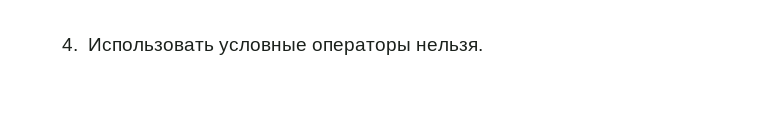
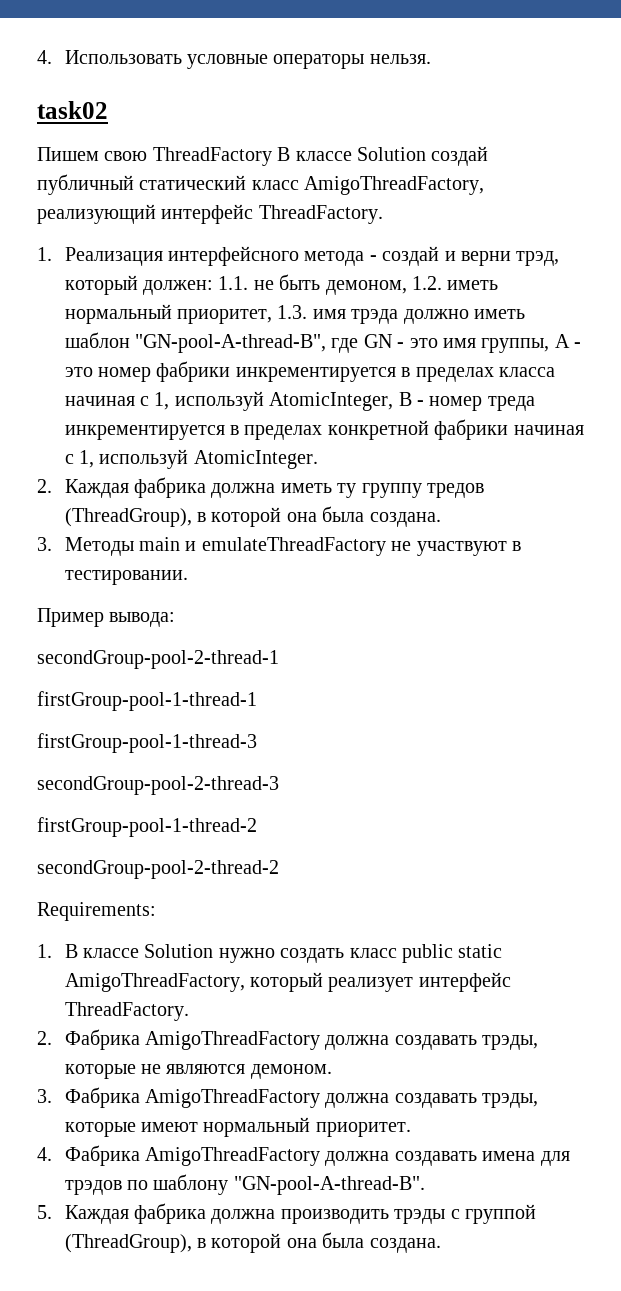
(483, 46) none -> [37,101,108,119] [37,146,489,166] [37,174,485,195] [37,204,383,224] [37,246,560,266] [64,274,499,295] [64,304,526,324] [64,332,582,353] [64,361,556,382] [64,391,535,411] [64,419,584,440] [64,449,318,469] [37,477,485,498] [64,506,441,527] [37,537,522,556] [64,570,188,585] [37,608,176,627] [37,650,279,669] [37,691,257,711] [37,733,257,753] [37,776,279,795] [37,817,257,837] [37,860,279,879] [37,902,156,921] [37,944,503,963] [64,972,511,992] [64,1002,189,1021] [37,1029,539,1050] [64,1064,332,1079] [37,1087,539,1108] [64,1117,411,1137] [37,1145,570,1166] [64,1174,425,1195] [37,1203,537,1224] [64,1232,441,1253] // task02 // Пишем свою ThreadFactory В классе Solution создай публичный статический класс AmigoThreadFactory, реализующий интерфейс ThreadFactory. // 1. Реализация интерфейсного метода - создай и верни трэд, который должен: 1.1. не быть демоном, 1.2. иметь нормальный приоритет, 1.3. имя трэда должно иметь шаблон "GN-pool-A-thread-B", где GN - это имя группы, A - это номер фабрики инкрементируется в пределах класса начиная с 1, используй AtomicInteger, B - номер треда инкрементируется в пределах конкретной фабрики начиная с 1, используй AtomicInteger. // 2. Каждая фабрика должна иметь ту группу тредов (ThreadGroup), в которой она была создана. // 3. Методы main и emulateThreadFactory не участвуют в тестировании. // Пример вывода: // secondGroup-pool-2-thread-1 // firstGroup-pool-1-thread-1 // firstGroup-pool-1-thread-3 // secondGroup-pool-2-thread-3 // firstGroup-pool-1-thread-2 // secondGroup-pool-2-thread-2 // Requirements: // 1. В классе Solution нужно создать класс public static AmigoThreadFactory, который реализует интерфейс ThreadFactory. // 2. Фабрика AmigoThreadFactory должна создавать трэды, которые не являются демоном. // 3. Фабрика AmigoThreadFactory должна создавать трэды, которые имеют нормальный приоритет. // 4. Фабрика AmigoThreadFactory должна создавать имена для трэдов по шаблону "GN-pool-A-thread-B". // 5. Каждая фабрика должна производить трэды с группой (ThreadGroup), в которой она была создана.

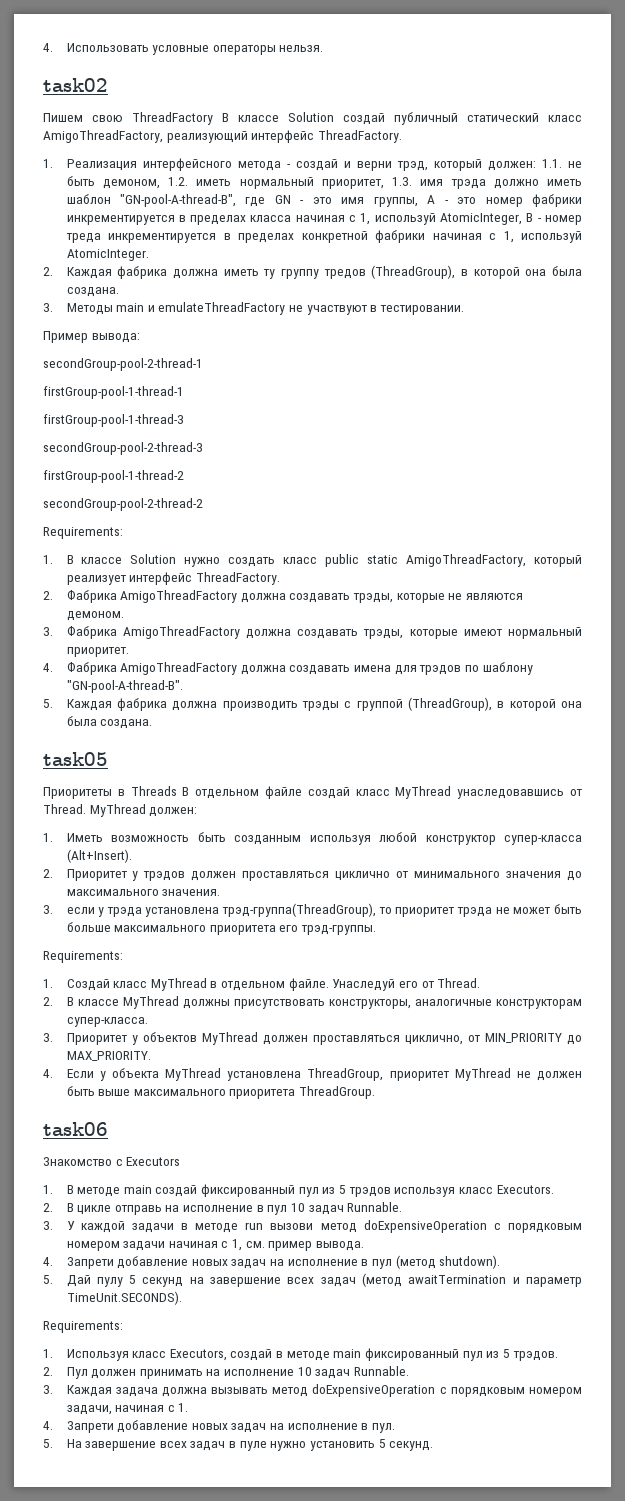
(441, 1245) none -> [43,752,108,766] [43,786,582,799] [43,804,198,817] [43,832,582,845] [66,849,132,863] [43,869,582,881] [66,889,221,896] [43,903,583,917] [66,922,377,935] [43,951,123,963] [43,978,481,991] [43,996,582,1009] [66,1017,148,1027] [43,1032,582,1045] [66,1051,151,1061] [43,1068,582,1081] [66,1086,376,1099] [43,1122,108,1136] [43,1157,181,1166] [43,1184,554,1197] [43,1202,403,1215] [43,1220,583,1233] [66,1239,365,1251] [43,1255,501,1269] [43,1273,582,1287] [66,1291,182,1305] [43,1321,123,1333] [43,1348,558,1361] [43,1366,410,1379] [43,1384,582,1397] [66,1403,189,1415] [43,1420,396,1433] [43,1439,434,1451] // task05 // Приоритеты в Threads В отдельном файле создай класс MyThread унаследовавшись от Thread. MyThread должен: // 1. Иметь возможность быть созданным используя любой конструктор супер-класса (Alt+Insert). // 2. Приоритет у трэдов должен проставляться циклично от минимального значения до максимального значения. // 3. если у трэда установлена трэд-группа(ThreadGroup), то приоритет трэда не может быть больше максимального приоритета его трэд-группы. // Requirements: // 1. Создай класс MyThread в отдельном файле. Унаследуй его от Thread. // 2. В классе MyThread должны присутствовать конструкторы, аналогичные конструкторам супер-класса. // 3. Приоритет у объектов MyThread должен проставляться циклично, от MIN_PRIORITY до MAX_PRIORITY. // 4. Если у объекта MyThread установлена ThreadGroup, приоритет MyThread не должен быть выше максимального приоритета ThreadGroup. // task06 // Знакомство с Executors // 1. В методе main создай фиксированный пул из 5 трэдов используя класс Executors. // 2. В цикле отправь на исполнение в пул 10 задач Runnable. // 3. У каждой задачи в методе run вызови метод doExpensiveOperation с порядковым номером задачи начиная с 1, см. пример вывода. // 4. Запрети добавление новых задач на исполнение в пул (метод shutdown). // 5. Дай пулу 5 секунд на завершение всех задач (метод awaitTermination и параметр TimeUnit.SECONDS). // Requirements: // 1. Используя класс Executors, создай в методе main фиксированный пул из 5 трэдов. // 2. Пул должен принимать на исполнение 10 задач Runnable. // 3. Каждая задача должна вызывать метод doExpensiveOperation с порядковым номером задачи, начиная с 1. // 4. Запрети добавление новых задач на исполнение в пул. // 5. На завершение всех задач в пуле нужно установить 5 секунд.

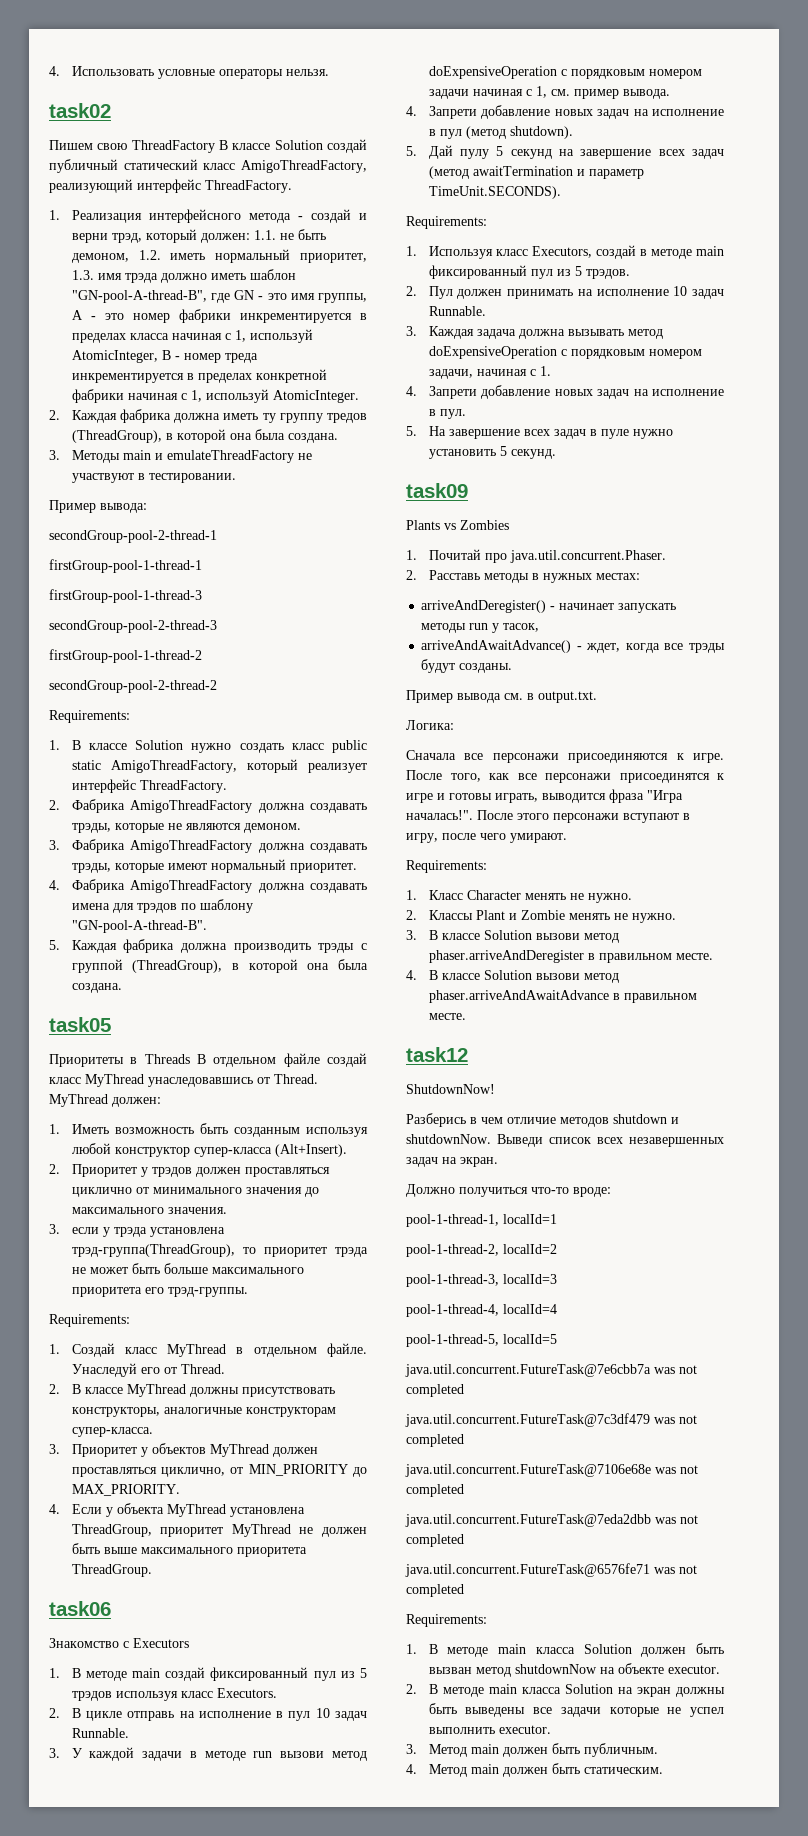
(434, 1446) none -> [406,483,468,498] [406,520,509,530] [406,549,666,563] [406,570,640,583] [421,600,677,613] [421,623,540,633] [421,640,725,653] [421,659,513,673] [406,690,597,703] [406,720,454,730] [406,750,724,763] [406,770,724,783] [406,789,683,803] [406,810,690,823] [406,833,567,843] [406,860,487,873] [406,890,632,903] [406,910,676,923] [406,930,619,943] [428,950,713,963] [406,970,619,983] [428,990,697,1003] [428,1013,466,1020] [406,1047,468,1062] [406,1084,495,1094] [406,1113,679,1127] [406,1134,724,1147] [406,1157,498,1167] [406,1184,611,1197] [406,1214,557,1227] [406,1244,557,1257] [406,1274,557,1287] [406,1304,557,1317] [406,1334,557,1347] [405,1364,697,1377] [406,1384,464,1397] [405,1413,697,1427] [406,1434,464,1447] [405,1464,698,1477] [406,1484,464,1497] [405,1514,698,1527] [406,1534,464,1547] [405,1563,697,1577] [406,1584,464,1597] [406,1614,487,1627] [406,1643,724,1657] [428,1663,720,1677] [406,1684,725,1697] [428,1703,724,1717] [428,1725,551,1734] [406,1743,658,1757] [406,1763,663,1777] // task09 // Plants vs Zombies // 1. Почитай про java.util.concurrent.Phaser. // 2. Расставь методы в нужных местах: // arriveAndDeregister() - начинает запускать методы run у тасок, // arriveAndAwaitAdvance() - ждет, когда все трэды будут созданы. // Пример вывода см. в output.txt. // Логика: // Сначала все персонажи присоединяются к игре. После того, как все персонажи присоединятся к игре и готовы играть, выводится фраза "Игра началась!". После этого персонажи вступают в игру, после чего умирают. // Requirements: // 1. Класс Character менять не нужно. // 2. Классы Plant и Zombie менять не нужно. // 3. В классе Solution вызови метод phaser.arriveAndDeregister в правильном месте. // 4. В классе Solution вызови метод phaser.arriveAndAwaitAdvance в правильном месте. // task12 // ShutdownNow! // Разберись в чем отличие методов shutdown и shutdownNow. Выведи список всех незавершенных задач на экран. // Должно получиться что-то вроде: // pool-1-thread-1, localId=1 // pool-1-thread-2, localId=2 // pool-1-thread-3, localId=3 // pool-1-thread-4, localId=4 // pool-1-thread-5, localId=5 // java.util.concurrent.FutureTask@7e6cbb7a was not completed // java.util.concurrent.FutureTask@7c3df479 was not completed // java.util.concurrent.FutureTask@7106e68e was not completed // java.util.concurrent.FutureTask@7eda2dbb was not completed // java.util.concurrent.FutureTask@6576fe71 was not completed // Requirements: // 1. В методе main класса Solution должен быть вызван метод shutdownNow на объекте executor. // 2. В методе main класса Solution на экран должны быть выведены все задачи которые не успел выполнить executor. // 3. Метод main должен быть публичным. // 4. Метод main должен быть статическим.

